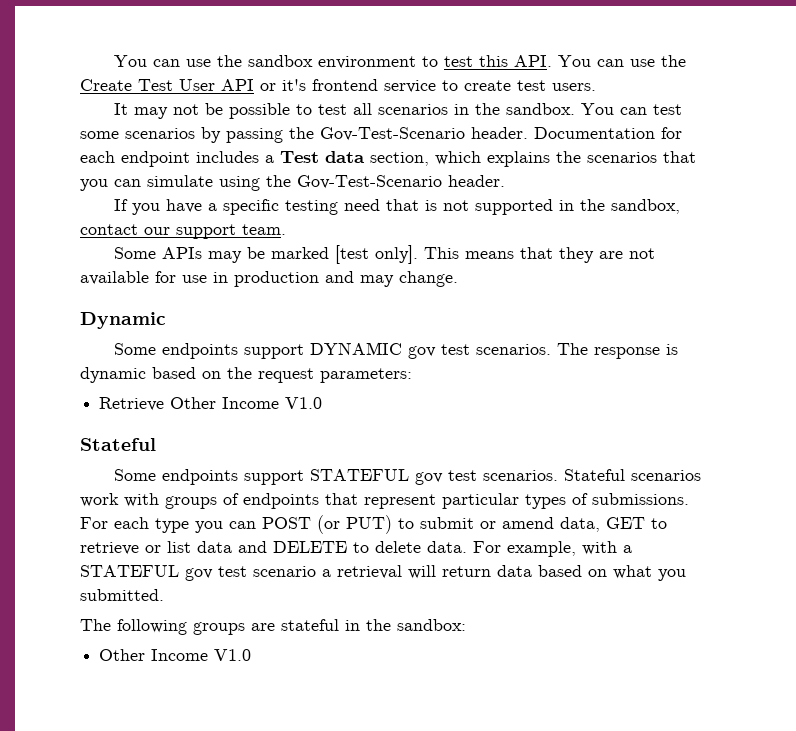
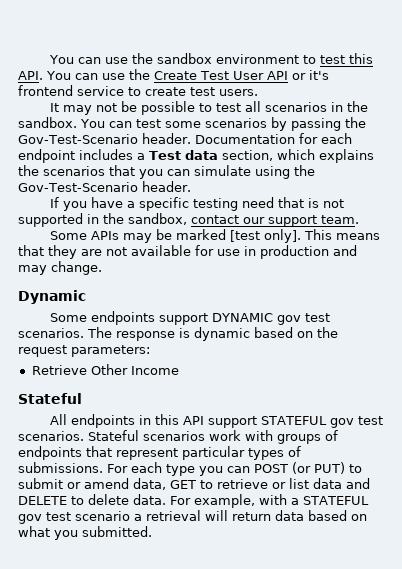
[285,397,323,409] V1.0 -> (179, 370) none
[114,469,239,485] Some endpoints -> [49,414,204,428] All endpoints in this API
[80,619,466,635] [99,649,252,661] // The following groups are stateful in the sandbox: // Other Income V1.0 -> (152, 531) none

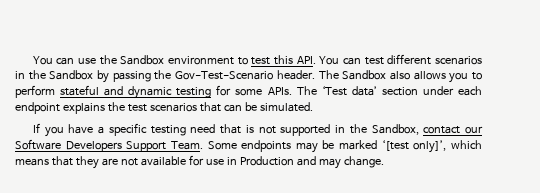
[48,53,212,64] You can use the sandbox -> [32,55,165,65] You can use the Sandbox
[101,69,329,80] [18,85,258,96] [49,101,368,115] [18,117,267,128] use the Create Test User API or it's frontend service to create test users. // It may not be possible to test all scenarios in the sandbox. You can test some scenarios -> [364,54,482,65] [15,70,94,80] test different scenarios in the Sandbox
[194,133,352,144] [18,149,315,163] Documentation for each endpoint includes a Test data section, which -> [318,70,482,83] [15,85,483,99] [15,102,60,114] The Sandbox also allows you to perform stateful and dynamic testing for some APIs. The ‘Test data’ section under each endpoint
(39, 170) none -> [127,104,147,112] test
[139,165,315,179] [18,181,191,192] you can simulate using the Gov-Test-Scenario header. -> [223,102,313,112] can be simulated.
[128,213,187,225] sandbox, -> [371,124,419,135] Sandbox,
[268,215,359,227] [49,229,332,243] support team. // Some APIs may be marked [test only]. This -> [15,139,482,153] Software Developers Support Team. Some endpoints may be marked ‘[test only]’, which
[260,245,329,259] production -> [239,156,294,166] Production
[18,290,86,304] [49,311,330,325] [18,327,338,341] [18,345,150,357] [31,364,179,375] [18,393,82,404] [49,414,383,428] [18,430,338,444] [18,446,301,460] [18,462,362,476] [18,478,370,490] [18,494,369,508] [18,510,367,524] [18,526,152,540] // Dynamic // Some endpoints support DYNAMIC gov test scenarios. The response is dynamic based on the request parameters: // Retrieve Other Income // Stateful // All endpoints in this API support STATEFUL gov test scenarios. Stateful scenarios work with groups of endpoints that represent particular types of submissions. For each type you can POST (or PUT) to submit or amend data, GET to retrieve or list data and DELETE to delete data. For example, with a STATEFUL gov test scenario a retrieval will return data based on what you submitted. -> (384, 162) none

